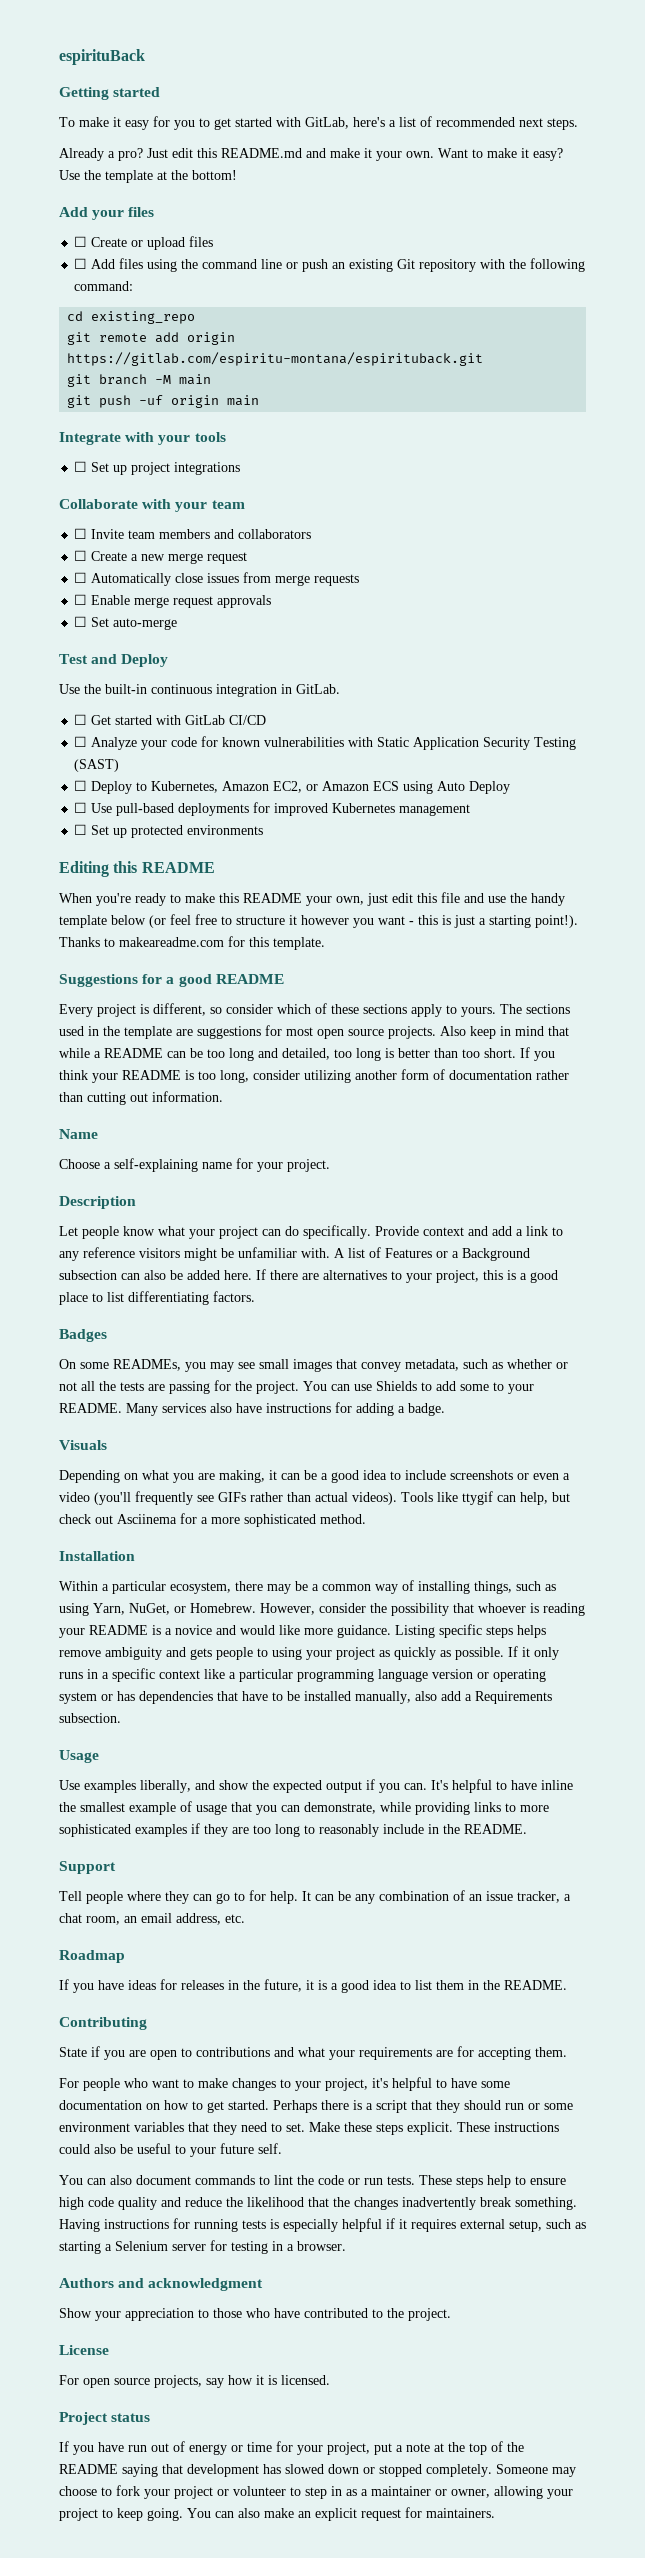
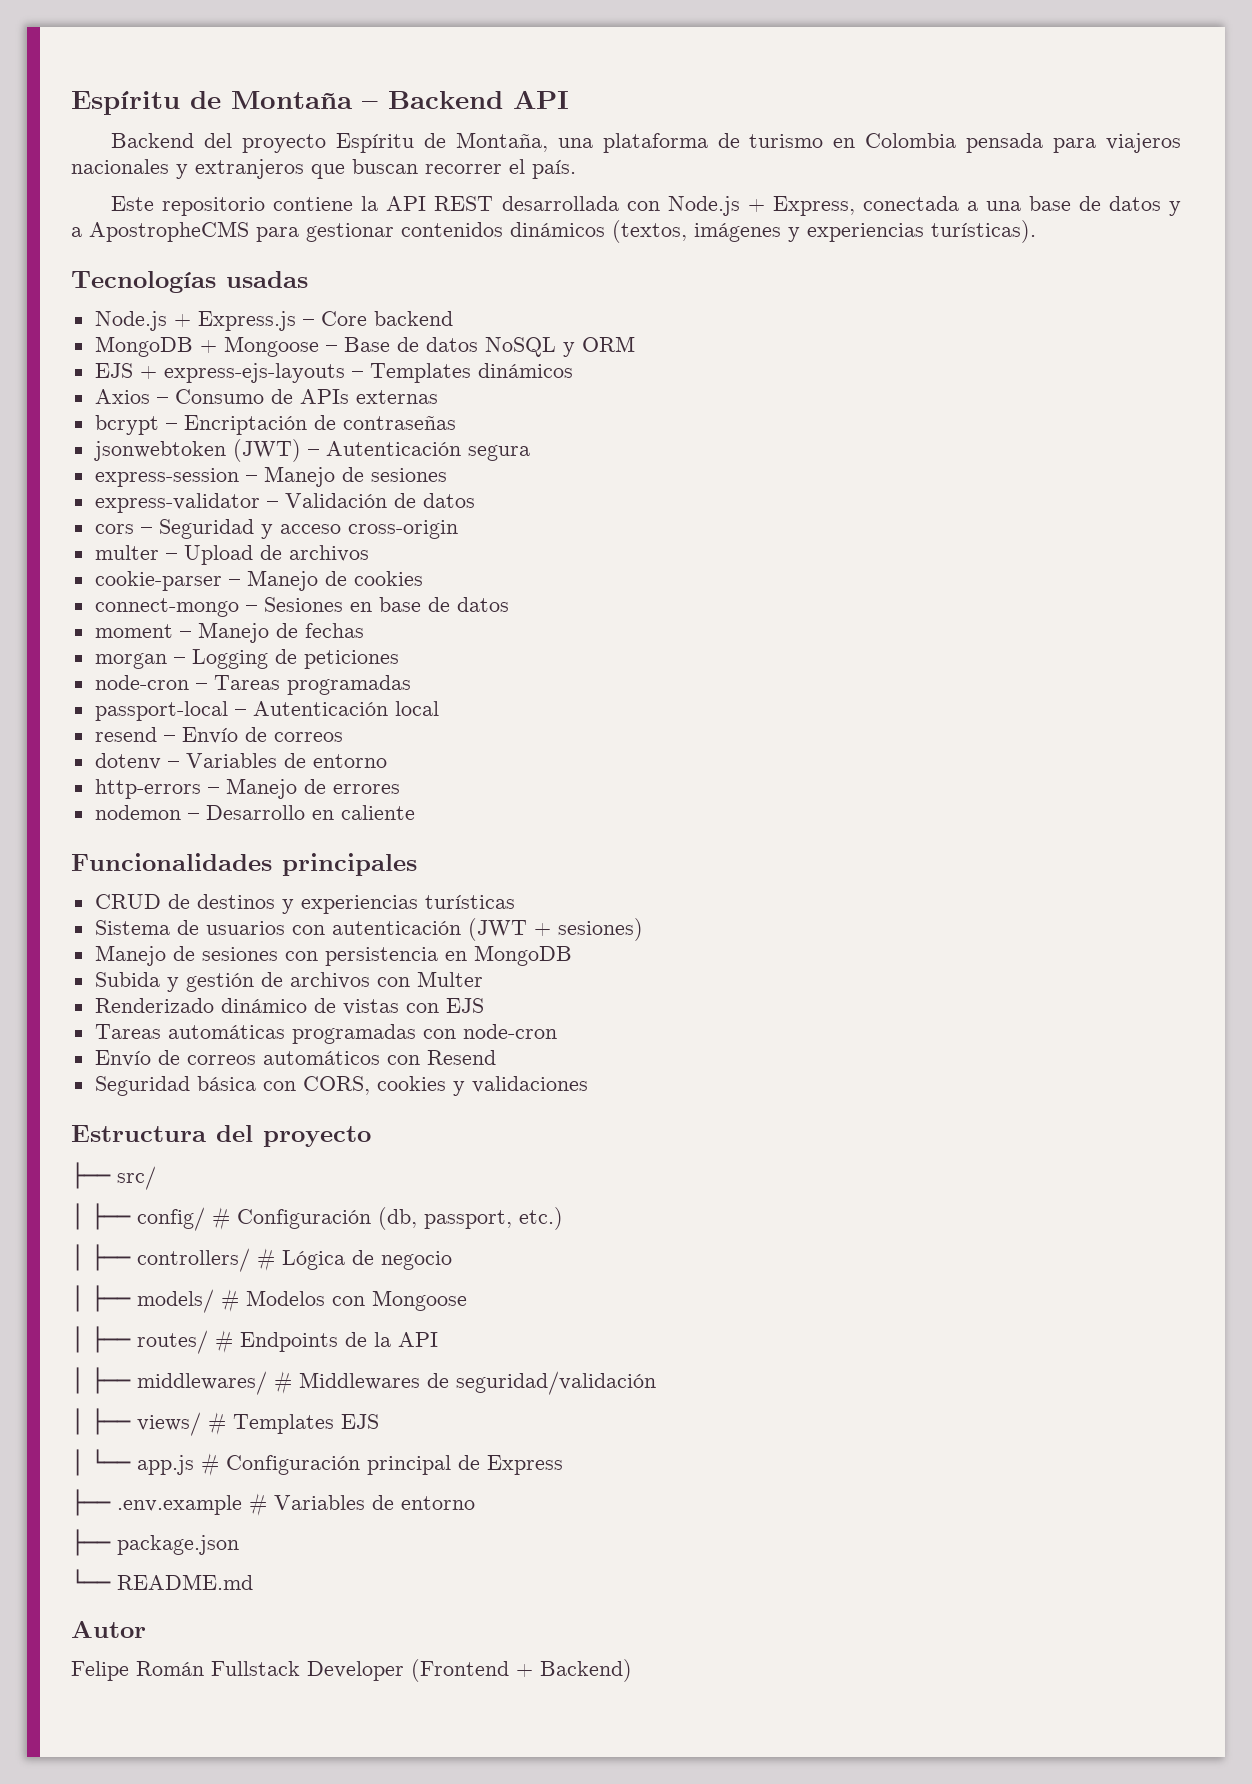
[59,49,145,65] [59,87,161,100] [59,116,578,130] [59,148,563,161] [59,170,237,183] [59,207,155,220] [74,236,214,250] [74,258,586,272] [74,281,134,291] [67,311,196,324] [67,332,236,345] [67,352,484,366] [67,374,212,387] [67,395,260,408] [59,432,226,445] [74,461,241,475] [59,499,245,512] [74,528,312,539] [74,550,248,564] [74,572,360,586] [74,594,272,608] [74,616,178,630] [59,654,169,667] [59,684,340,697] [74,714,267,725] [74,736,577,750] [74,759,120,772] [74,780,511,794] [74,802,471,816] [74,824,264,838] [59,861,215,877] [59,892,565,906] [59,914,578,928] [59,936,325,950] [59,974,284,987] [59,1003,570,1017] [59,1025,569,1039] [59,1047,555,1061] [59,1069,569,1083] [59,1091,223,1105] [59,1129,98,1139] [59,1158,330,1172] [59,1196,136,1209] [59,1225,563,1239] [59,1247,530,1261] [59,1269,558,1283] [59,1291,255,1305] [59,1329,107,1342] [59,1359,568,1372] [59,1380,534,1394] [59,1402,445,1416] [59,1440,107,1450] [59,1470,570,1483] [59,1491,570,1505] [59,1513,366,1527] [59,1551,135,1561] [59,1580,556,1594] [59,1603,585,1616] [59,1624,546,1638] [59,1646,559,1660] [59,1668,546,1682] [59,1691,552,1704] [59,1713,121,1723] [59,1750,99,1763] [59,1779,573,1793] [59,1801,549,1815] [59,1823,527,1837] [59,1861,116,1874] [59,1890,571,1904] [59,1913,245,1925] [59,1950,125,1963] [59,1979,567,1993] [59,2017,147,2030] [59,2046,567,2060] [59,2077,510,2091] [59,2100,573,2113] [59,2122,559,2135] [59,2143,282,2157] [59,2175,566,2188] [59,2197,577,2210] [59,2218,586,2232] [59,2240,346,2254] [59,2278,264,2291] [59,2308,451,2321] [59,2345,109,2355] [59,2375,330,2388] [59,2412,151,2425] [59,2441,524,2455] [59,2464,576,2477] [59,2485,573,2499] [59,2507,495,2521] espirituBack // Getting started // To make it easy for you to get started with GitLab, here's a list of recommended next steps. // Already a pro? Just edit this README.md and make it your own. Want to make it easy? Use the template at the bottom! // Add your files // ☐ Create or upload files // ☐ Add files using the command line or push an existing Git repository with the following command: // cd existing_repo // git remote add origin https://gitlab.com/espiritu-montana/espirituback.git // git branch -M main // git push -uf origin main // Integrate with your tools // ☐ Set up project integrations // Collaborate with your team // ☐ Invite team members and collaborators // ☐ Create a new merge request // ☐ Automatically close issues from merge requests // ☐ Enable merge request approvals // ☐ Set auto-merge // Test and Deploy // Use the built-in continuous integration in GitLab. // ☐ Get started with GitLab CI/CD // ☐ Analyze your code for known vulnerabilities with Static Application Security Testing (SAST) // ☐ Deploy to Kubernetes, Amazon EC2, or Amazon ECS using Auto Deploy // ☐ Use pull-based deployments for improved Kubernetes management // ☐ Set up protected environments // Editing this README // When you're ready to make this README your own, just edit this file and use the handy template below (or feel free to structure it however you want - this is just a starting point!). Thanks to makeareadme.com for this template. // Suggestions for a good README // Every project is different, so consider which of these sections apply to yours. The sections used in the template are suggestions for most open source projects. Also keep in mind that while a README can be too long and detailed, too long is better than too short. If you think your README is too long, consider utilizing another form of documentation rather than cutting out information. // Name // Choose a self-explaining name for your project. // Description // Let people know what your project can do specifically. Provide context and add a link to any reference visitors might be unfamiliar with. A list of Features or a Background subsection can also be added here. If there are alternatives to your project, this is a good place to list differentiating factors. // Badges // On some READMEs, you may see small images that convey metadata, such as whether or not all the tests are passing for the project. You can use Shields to add some to your README. Many services also have instructions for adding a badge. // Visuals // Depending on what you are making, it can be a good idea to include screenshots or even a video (you'll frequently see GIFs rather than actual videos). Tools like ttygif can help, but check out Asciinema for a more sophisticated method. // Installation // Within a particular ecosystem, there may be a common way of installing things, such as using Yarn, NuGet, or Homebrew. However, consider the possibility that whoever is reading your README is a novice and would like more guidance. Listing specific steps helps remove ambiguity and gets people to using your project as quickly as possible. If it only runs in a specific context like a particular programming language version or operating system or has dependencies that have to be installed manually, also add a Requirements subsection. // Usage // Use examples liberally, and show the expected output if you can. It's helpful to have inline the smallest example of usage that you can demonstrate, while providing links to more sophisticated examples if they are too long to reasonably include in the README. // Support // Tell people where they can go to for help. It can be any combination of an issue tracker, a chat room, an email address, etc. // Roadmap // If you have ideas for releases in the future, it is a good idea to list them in the README. // Contributing // State if you are open to contributions and what your requirements are for accepting them. // For people who want to make changes to your project, it's helpful to have some documentation on how to get started. Perhaps there is a script that they should run or some environment variables that they need to set. Make these steps explicit. These instructions could also be useful to your future self. // You can also document commands to lint the code or run tests. These steps help to ensure high code quality and reduce the likelihood that the changes inadvertently break something. Having instructions for running tests is especially helpful if it requires external setup, such as starting a Selenium server for testing in a browser. // Authors and acknowledgment // Show your appreciation to those who have contributed to the project. // License // For open source projects, say how it is licensed. // Project status // If you have run out of energy or time for your project, put a note at the top of the README saying that development has slowed down or stopped completely. Someone may choose to fork your project or volunteer to step in as a maintainer or owner, allowing your project to keep going. You can also make an explicit request for maintainers. -> [71,90,569,115] [111,132,1181,153] [71,159,576,179] [111,196,1182,216] [71,220,1036,243] [71,271,308,293] [94,311,453,331] [94,336,635,357] [94,363,573,383] [94,389,438,404] [94,415,456,435] [93,439,530,462] [94,466,447,487] [94,493,475,513] [94,519,458,539] [94,545,369,565] [94,570,423,591] [94,597,509,617] [94,622,364,643] [94,649,399,669] [94,675,411,695] [94,701,439,721] [94,727,343,744] [94,753,387,770] [94,778,400,799] [94,805,415,820] [71,853,417,876] [94,894,515,914] [94,918,643,941] [94,945,572,966] [94,971,483,992] [94,998,484,1015] [94,1024,557,1044] [94,1050,496,1067] [94,1076,588,1096] [71,1125,371,1147] [71,1162,156,1190] [71,1203,563,1231] [71,1244,452,1272] [71,1285,467,1313] [71,1326,438,1354] [71,1367,656,1395] [71,1408,379,1436] [71,1449,563,1476] [71,1489,475,1516] [71,1529,239,1556] [71,1569,253,1590] [71,1621,146,1638] [71,1659,632,1682] Espíritu de Montaña – Backend API // Backend del proyecto Espíritu de Montaña, una plataforma de turismo en Colombia pensada para viajeros nacionales y extranjeros que buscan recorrer el país. // Este repositorio contiene la API REST desarrollada con Node.js + Express, conectada a una base de datos y a ApostropheCMS para gestionar contenidos dinámicos (textos, imágenes y experiencias turísticas). // Tecnologías usadas // Node.js + Express.js – Core backend // MongoDB + Mongoose – Base de datos NoSQL y ORM // EJS + express-ejs-layouts – Templates dinámicos // Axios – Consumo de APIs externas // bcrypt – Encriptación de contraseñas // jsonwebtoken (JWT) – Autenticación segura // express-session – Manejo de sesiones // express-validator – Validación de datos // cors – Seguridad y acceso cross-origin // multer – Upload de archivos // cookie-parser – Manejo de cookies // connect-mongo – Sesiones en base de datos // moment – Manejo de fechas // morgan – Logging de peticiones // node-cron – Tareas programadas // passport-local – Autenticación local // resend – Envío de correos // dotenv – Variables de entorno // http-errors – Manejo de errores // nodemon – Desarrollo en caliente // Funcionalidades principales // CRUD de destinos y experiencias turísticas // Sistema de usuarios con autenticación (JWT + sesiones) // Manejo de sesiones con persistencia en MongoDB // Subida y gestión de archivos con Multer // Renderizado dinámico de vistas con EJS // Tareas automáticas programadas con node-cron // Envío de correos automáticos con Resend // Seguridad básica con CORS, cookies y validaciones // Estructura del proyecto // ├── src/ // │ ├── config/ # Configuración (db, passport, etc.) // │ ├── controllers/ # Lógica de negocio // │ ├── models/ # Modelos con Mongoose // │ ├── routes/ # Endpoints de la API // │ ├── middlewares/ # Middlewares de seguridad/validación // │ ├── views/ # Templates EJS // │ └── app.js # Configuración principal de Express // ├── .env.example # Variables de entorno // ├── package.json // └── README.md // Autor // Felipe Román Fullstack Developer (Frontend + Backend)

